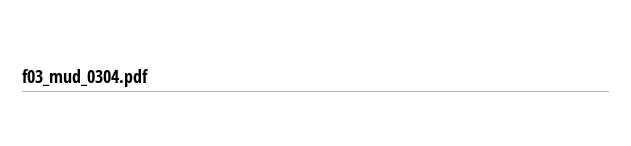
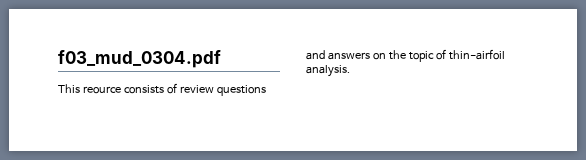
(149, 78) none -> [58,83,266,96] [306,49,505,62] [306,65,350,77] // This reource consists of review questions and answers on the topic of thin-airfoil analysis.

